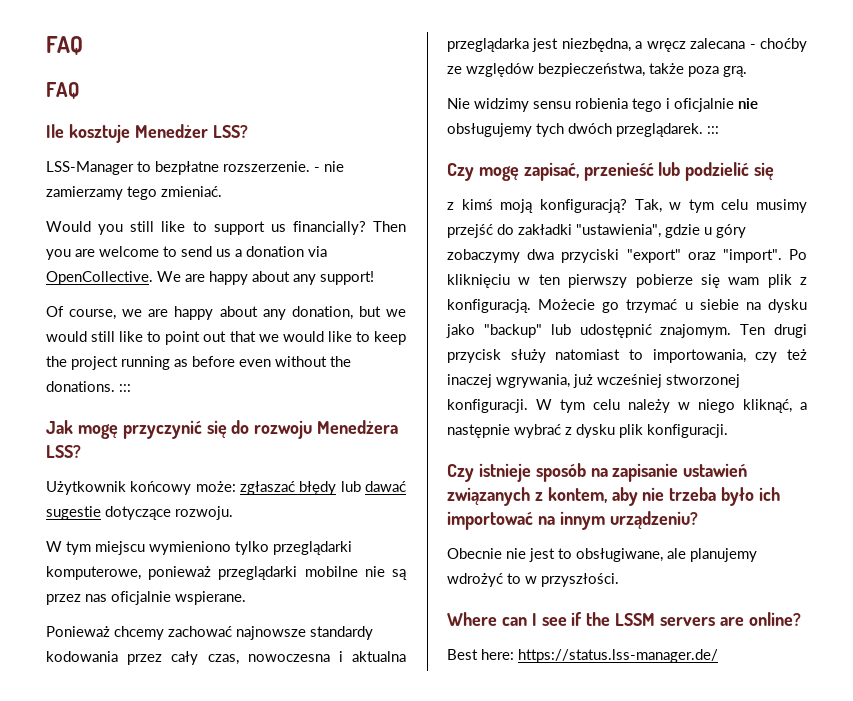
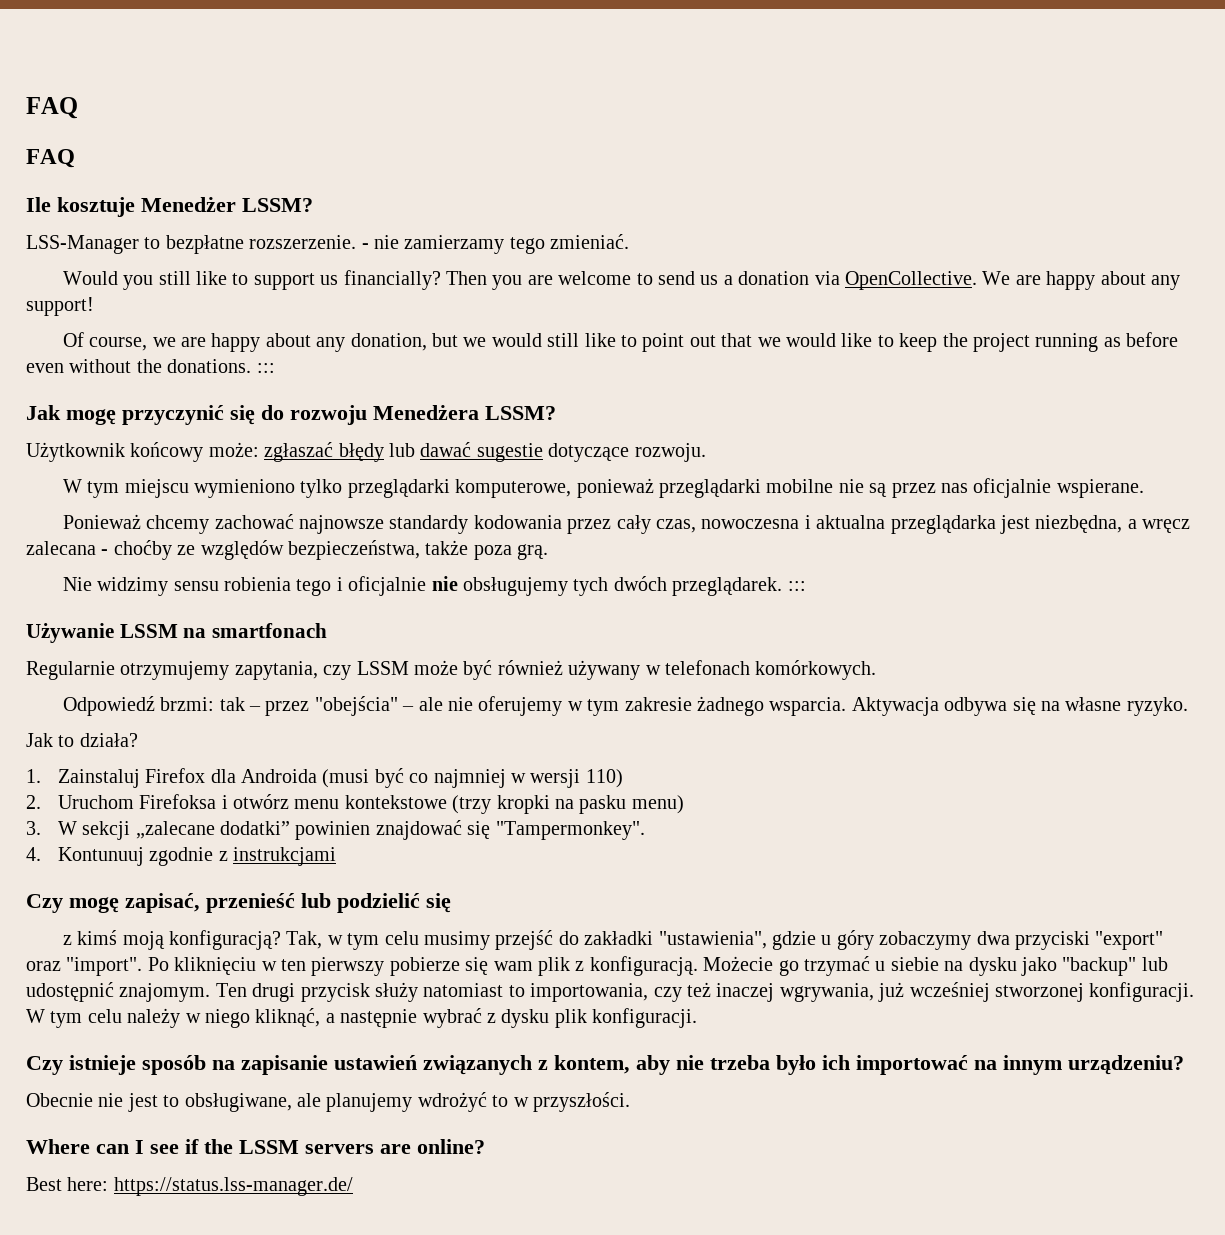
[212,125,248,138] LSS? -> [242,198,313,212] LSSM?
[46,445,81,458] LSS? -> [485,406,556,420] LSSM?
(719, 130) none -> [26,623,328,643] [26,660,877,680] [62,696,1188,716] [26,733,138,747] [26,768,623,788] [26,794,684,814] [26,820,645,840] [26,847,336,866] // Używanie LSSM na smartfonach // Regularnie otrzymujemy zapytania, czy LSSM może być również używany w telefonach komórkowych. // Odpowiedź brzmi: tak – przez "obejścia" – ale nie oferujemy w tym zakresie żadnego wsparcia. Aktywacja odbywa się na własne ryzyko. // Jak to działa? // 1. Zainstaluj Firefox dla Androida (musi być co najmniej w wersji 110) // 2. Uruchom Firefoksa i otwórz menu kontekstowe (trzy kropki na pasku menu) // 3. W sekcji „zalecane dodatki” powinien znajdować się "Tampermonkey". // 4. Kontunuuj zgodnie z instrukcjami

